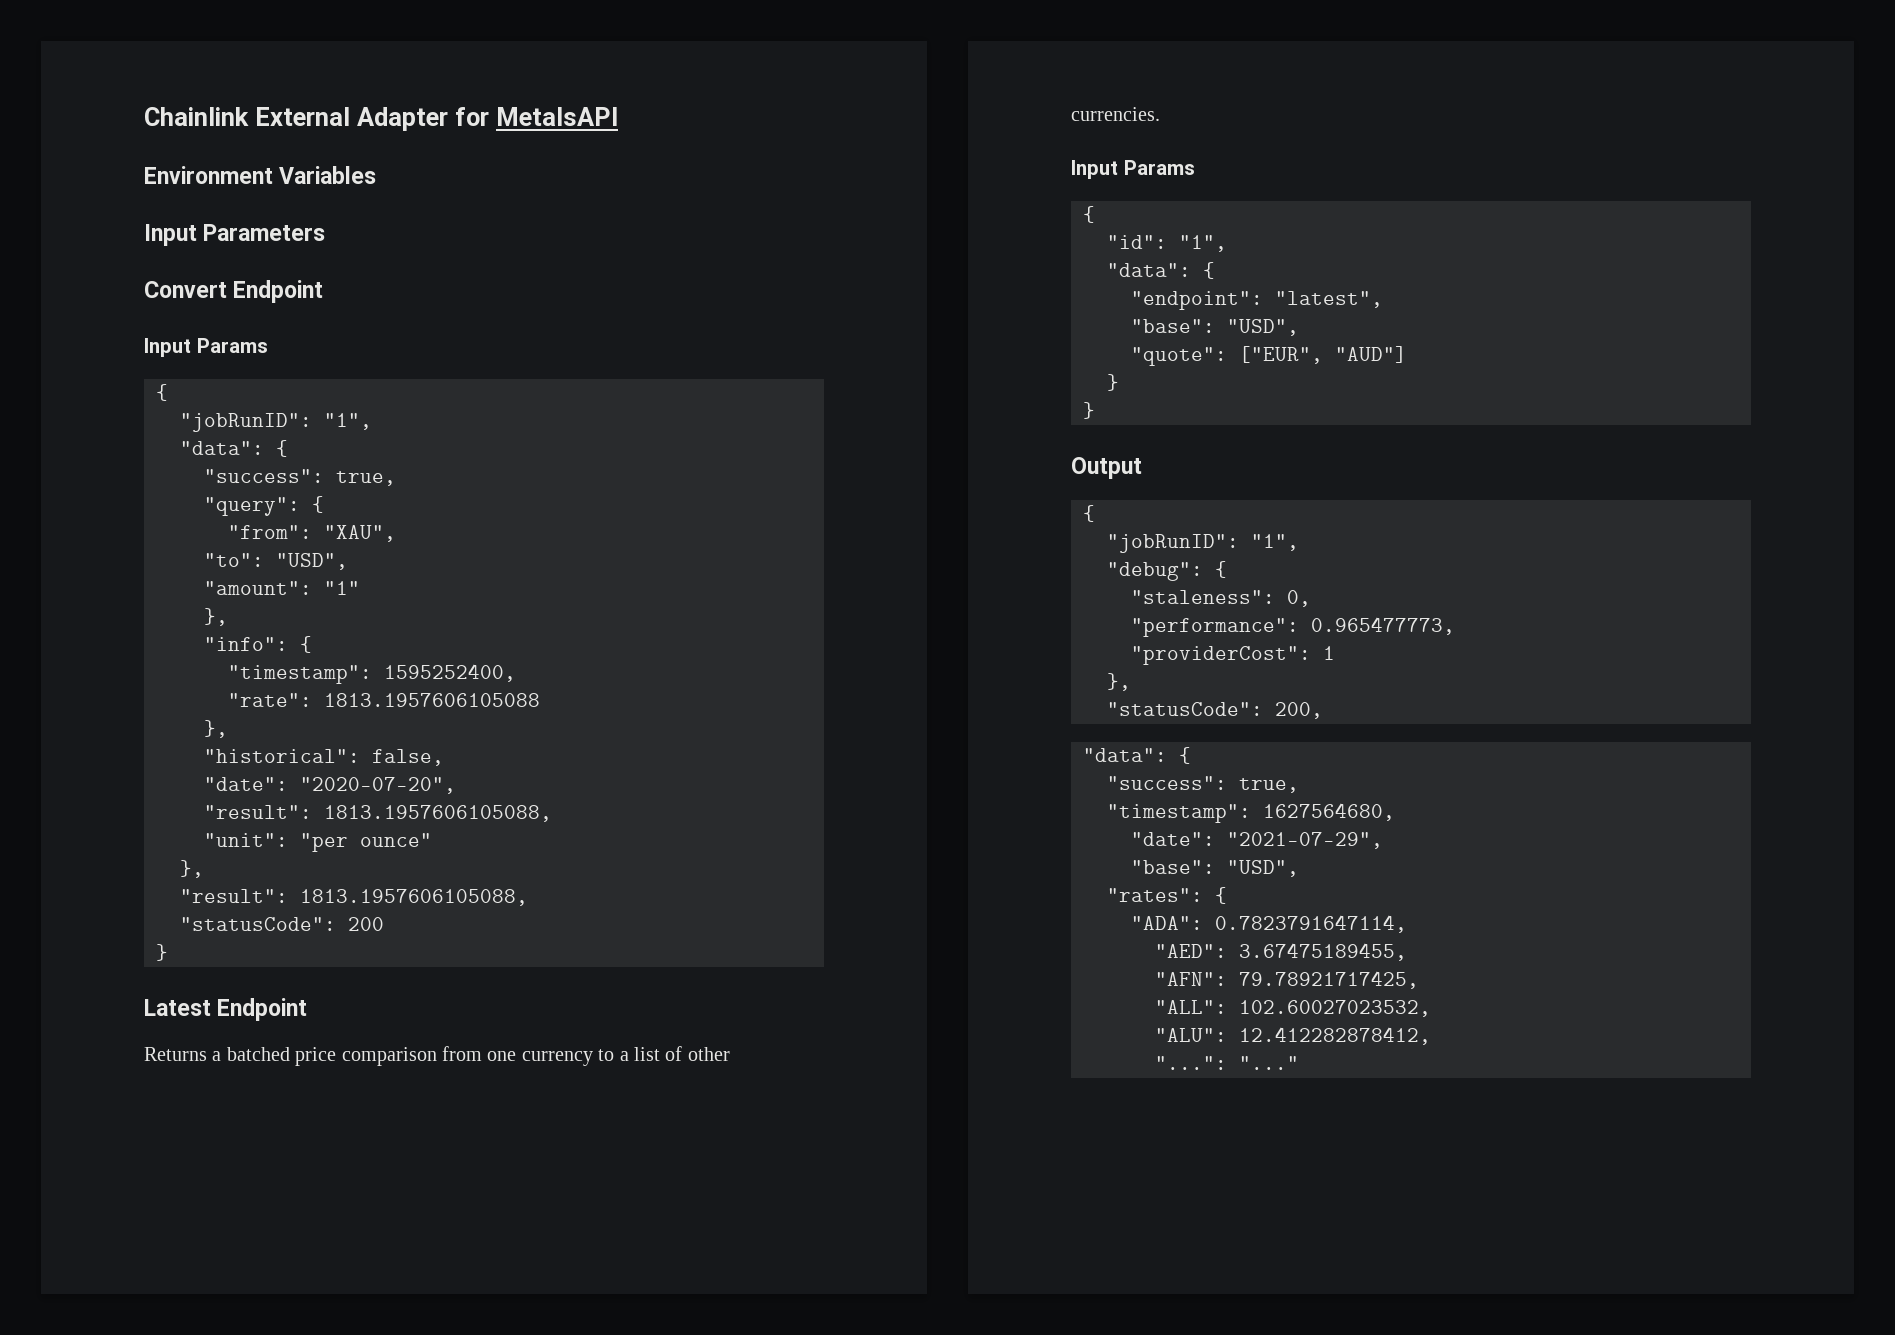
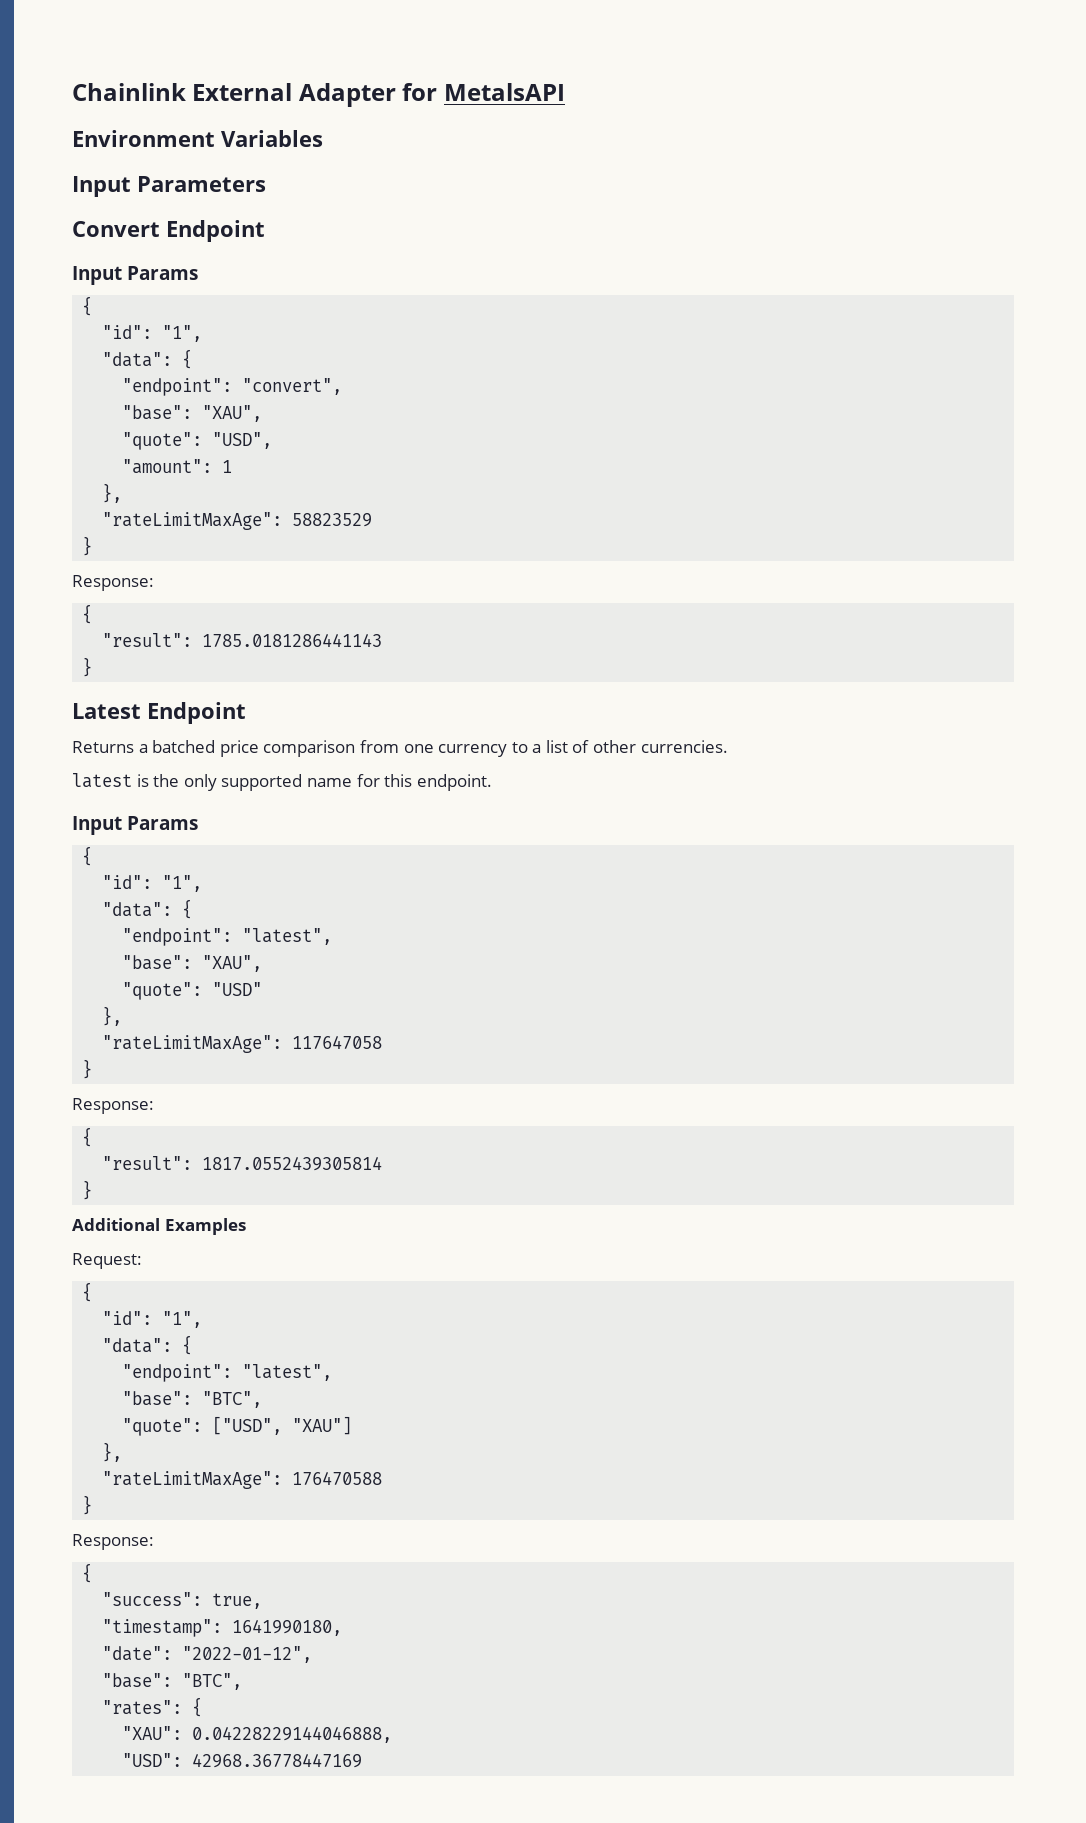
[180,413,372,432] [180,440,288,457] [204,469,396,486] [204,496,324,516] [228,525,396,542] [204,553,264,567] "jobRunID": "1", // "data": { // "success": true, // "query": { // "from": "XAU", // "to": -> [102,325,203,342] [102,349,193,369] [122,378,343,396] [122,405,263,422] [122,432,203,450] "id": "1", // "data": { // "endpoint": "convert", // "base": "XAU", // "quote":
[324,581,360,595] [204,608,228,626] [204,636,312,653] [228,664,516,684] [228,693,540,707] [204,720,228,738] [204,749,444,766] [204,777,456,794] [204,805,552,822] [204,833,432,852] [180,860,204,878] [180,889,528,906] [180,917,384,931] "1" // }, // "info": { // "timestamp": 1595252400, // "rate": 1813.1957606105088 // }, // "historical": false, // "date": "2020-07-20", // "result": 1813.1957606105088, // "unit": "per ounce" // }, // "result": 1813.1957606105088, // "statusCode": 200 -> [222,460,233,473] [102,483,123,503] [102,512,373,530] [82,536,93,556] [72,575,154,591] [82,604,93,624] [102,633,383,647] 1 // }, // "rateLimitMaxAge": 58823529 // } // Response: // { // "result": 1785.0181286441143
(1160, 114) none -> [72,773,492,791] // latest is the only supported name for this endpoint.
[1227,319,1299,336] [1131,346,1407,366] [1107,374,1119,391] [1083,402,1095,419] [1071,457,1142,479] [1083,505,1095,522] [1107,534,1299,553] [1107,561,1227,581] [1131,590,1311,607] [1131,617,1455,637] [1131,646,1335,665] [1107,673,1131,691] [1107,702,1323,719] [1083,748,1167,762] "USD", // "quote": ["EUR", "AUD"] // } // } // Output // { // "jobRunID": "1", // "debug": { // "staleness": 0, // "performance": 0.965477773, // "providerCost": 1 // }, // "statusCode": 200, // "data": -> [202,955,263,972] [122,982,263,1000] [102,1006,123,1026] [102,1035,383,1053] [82,1059,93,1079] [72,1098,154,1114] [82,1127,93,1147] [102,1156,383,1171] [82,1180,93,1200] [72,1218,246,1235] [72,1253,142,1269] [82,1282,93,1302] [102,1311,203,1328] [102,1335,193,1355] [122,1364,333,1382] [122,1391,263,1408] [122,1416,353,1436] [102,1442,123,1462] [102,1471,383,1489] [82,1495,93,1515] [72,1534,154,1550] "XAU", // "quote": "USD" // }, // "rateLimitMaxAge": 117647058 // } // Response: // { // "result": 1817.0552439305814 // } // Additional Examples // Request: // { // "id": "1", // "data": { // "endpoint": "latest", // "base": "BTC", // "quote": ["USD", "XAU"] // }, // "rateLimitMaxAge": 176470588 // } // Response: //
[1263,803,1395,821] [1131,832,1383,849] [1131,860,1299,877] 1627564680, // "date": "2021-07-29", // "base": "USD", -> [232,1619,343,1636] [102,1646,313,1663] [102,1673,243,1690] 1641990180, // "date": "2022-01-12", // "base": "BTC",
[1131,915,1407,933] [1155,943,1407,961] [1155,971,1419,989] [1155,1000,1431,1017] [1155,1027,1431,1045] [1155,1056,1299,1070] "ADA": 0.7823791647114, // "AED": 3.67475189455, // "AFN": 79.78921717425, // "ALL": 102.60027023532, // "ALU": 12.412282878412, // "...": "..." -> [122,1726,393,1743] [122,1753,363,1768] "XAU": 0.04228229144046888, // "USD": 42968.36778447169

